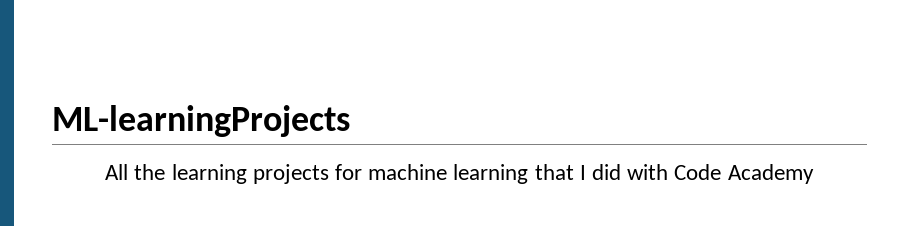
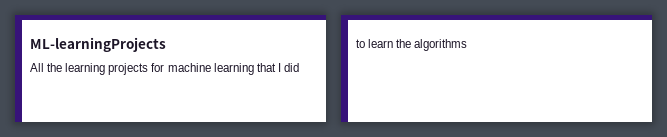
[627,164,814,184] with Code Academy -> [356,39,468,51] to learn the algorithms

